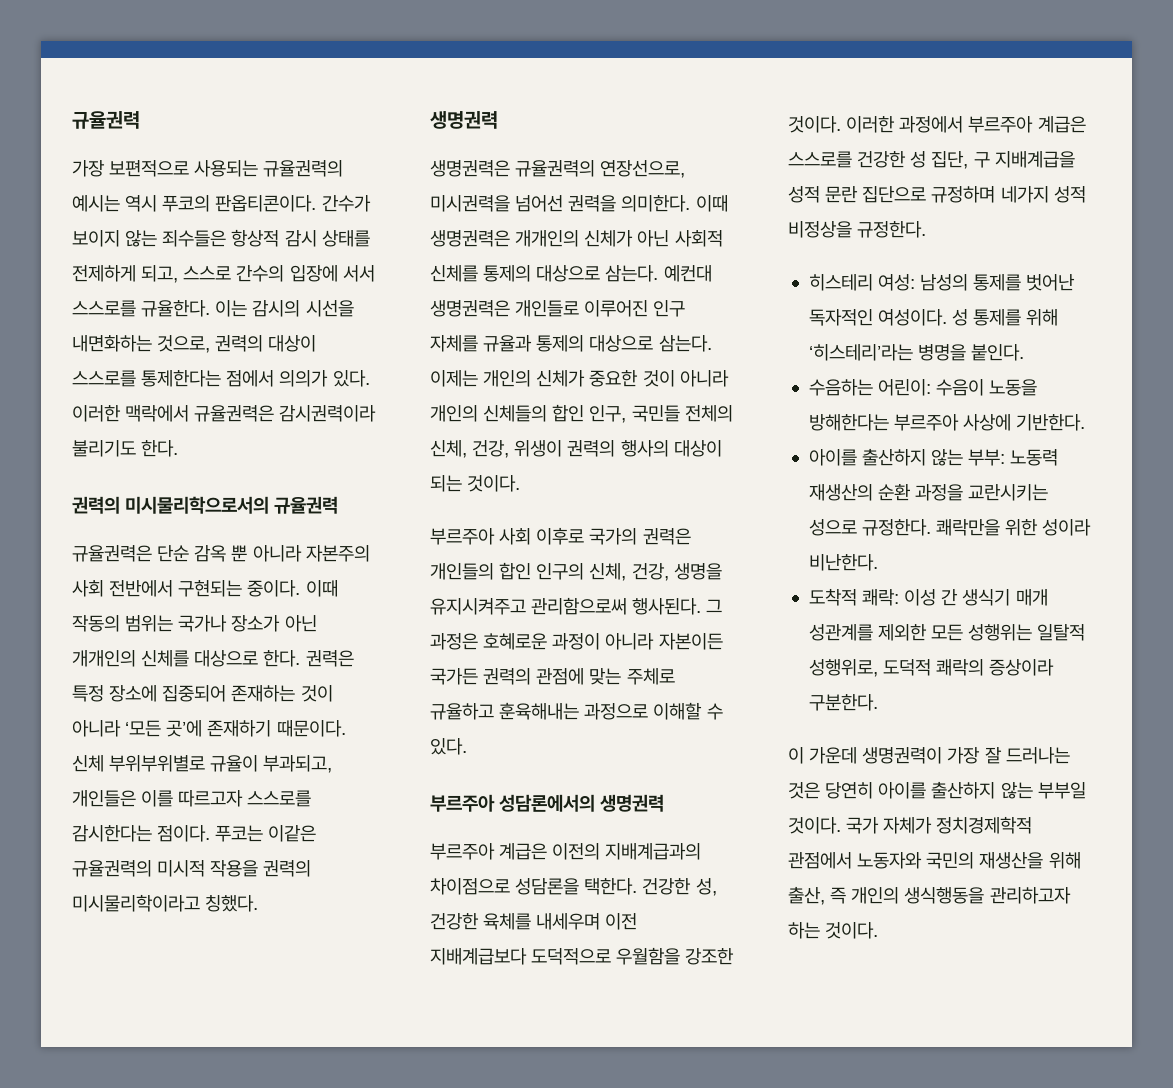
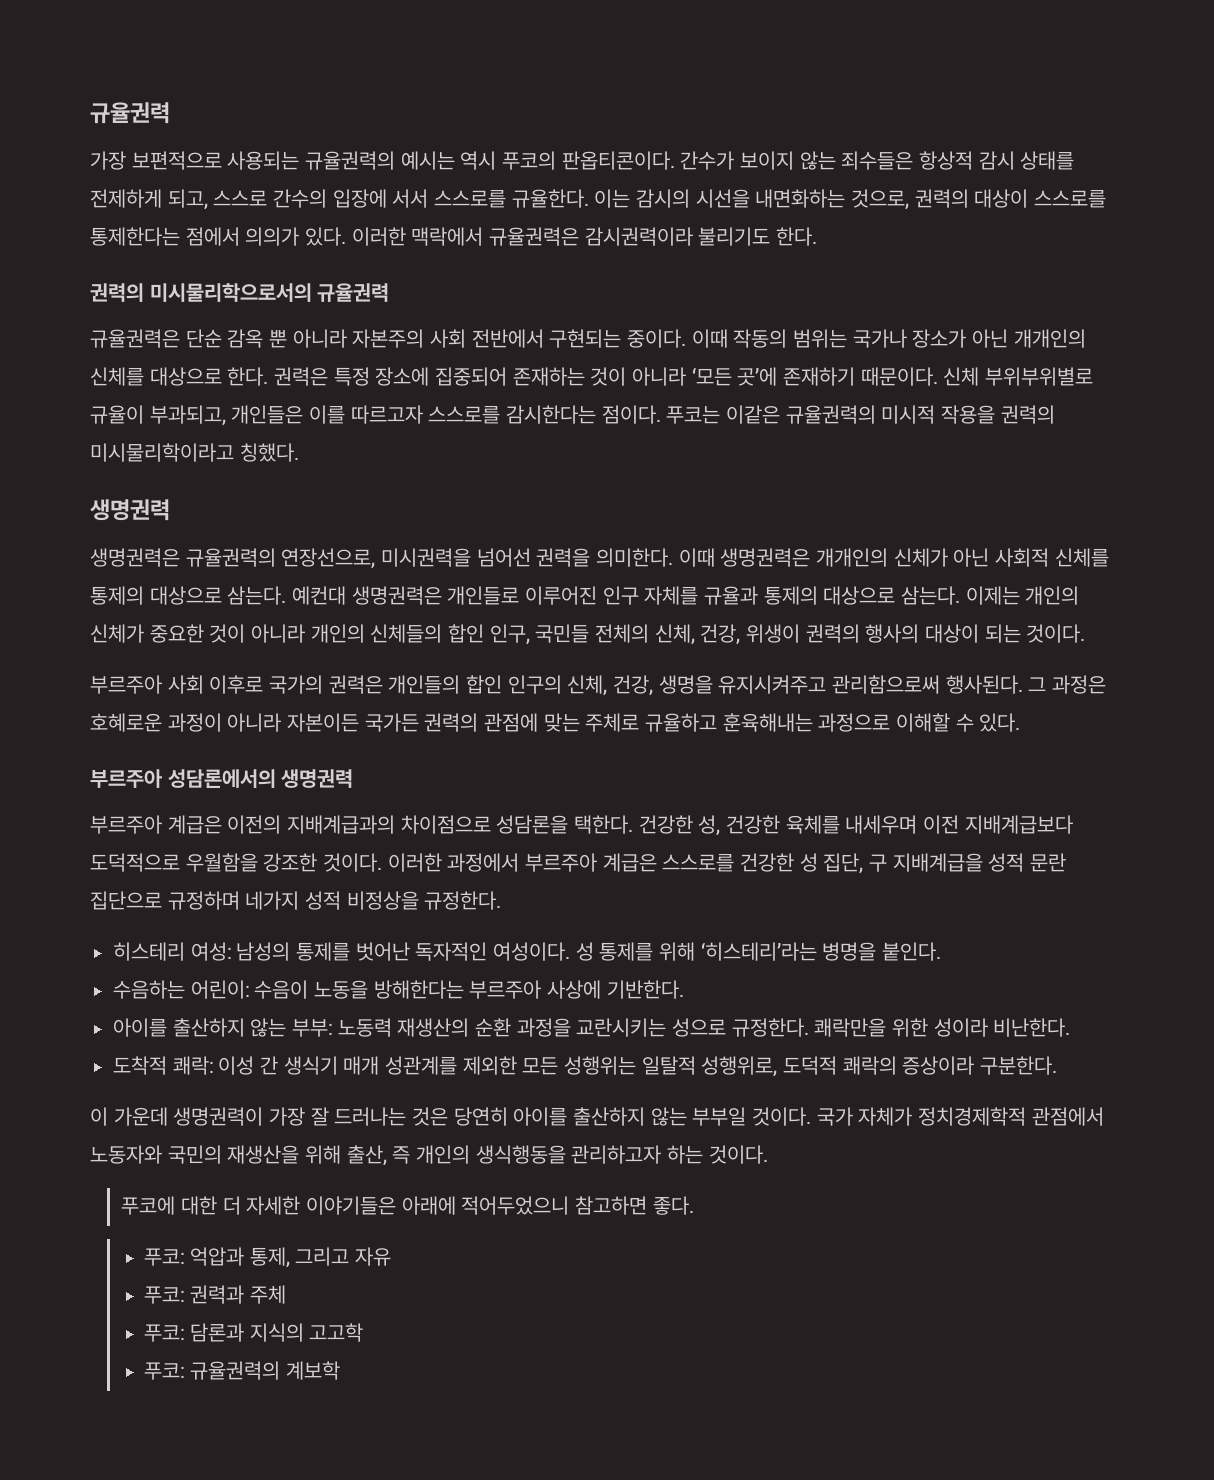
(879, 930) none -> [121,1196,694,1215] [144,1247,392,1268] [144,1285,286,1304] [144,1323,364,1342] [144,1361,340,1380] // 푸코에 대한 더 자세한 이야기들은 아래에 적어두었으니 참고하면 좋다. // 푸코: 억압과 통제, 그리고 자유 // 푸코: 권력과 주체 // 푸코: 담론과 지식의 고고학 // 푸코: 규율권력의 계보학

